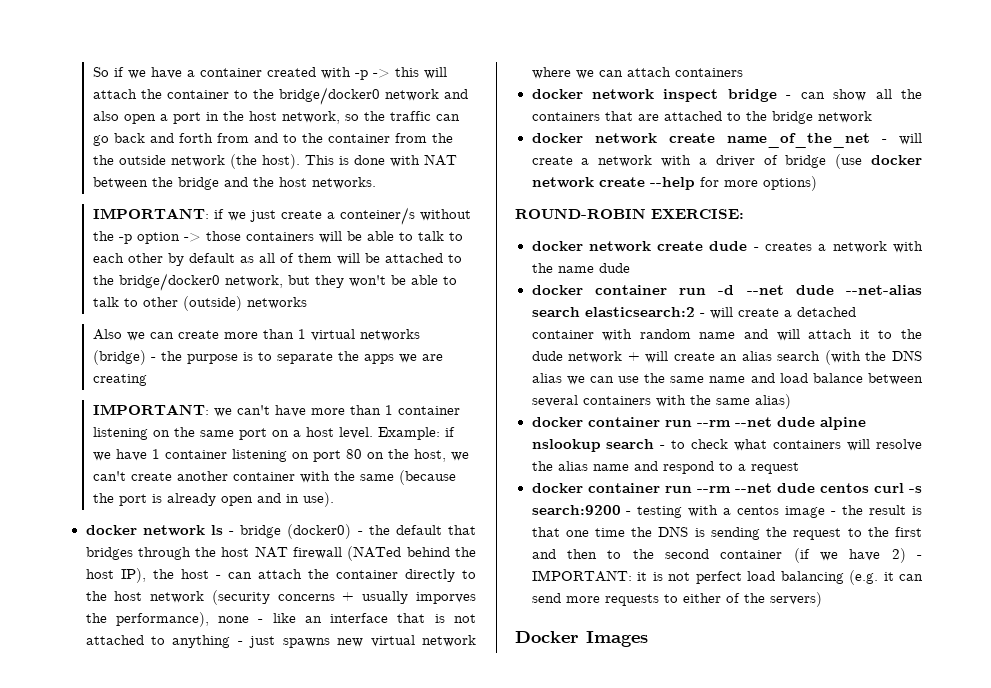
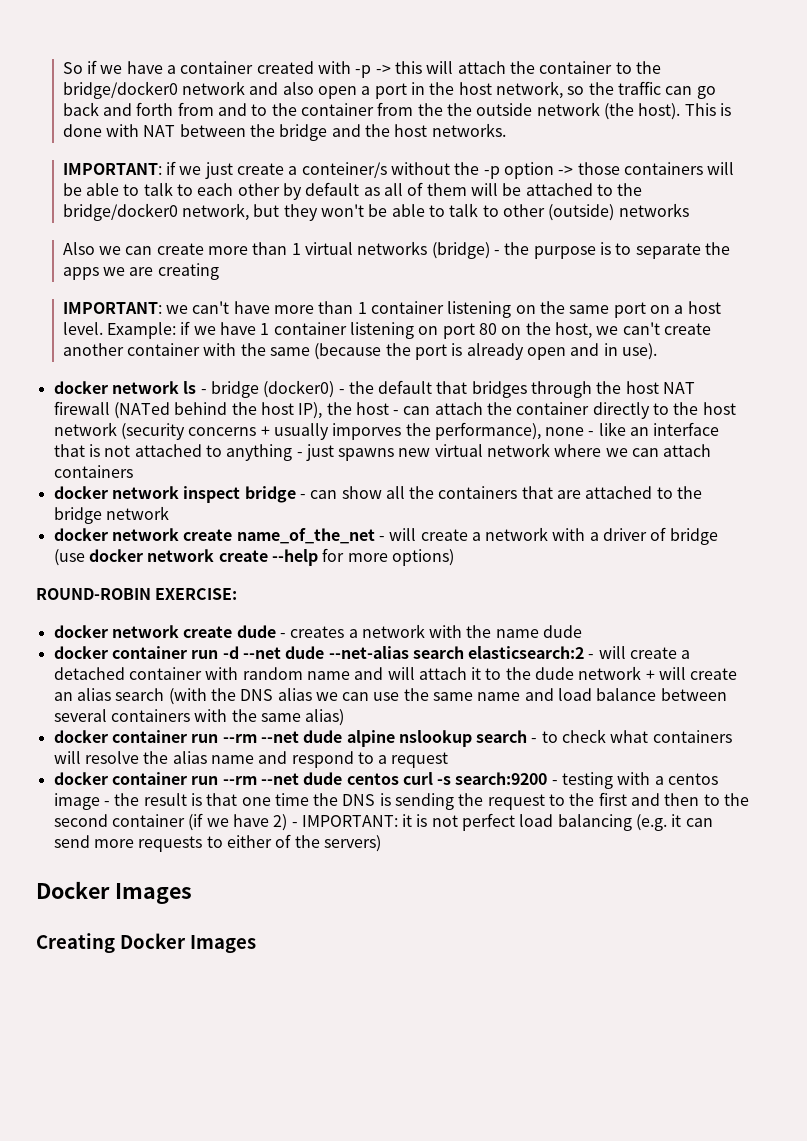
(648, 639) none -> [36,933,256,953] // Creating Docker Images

